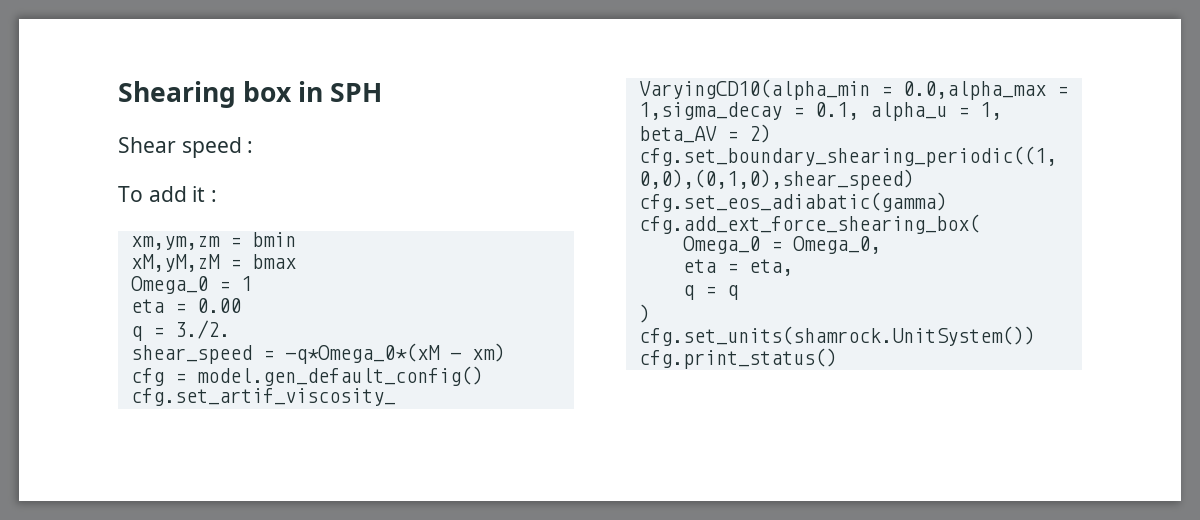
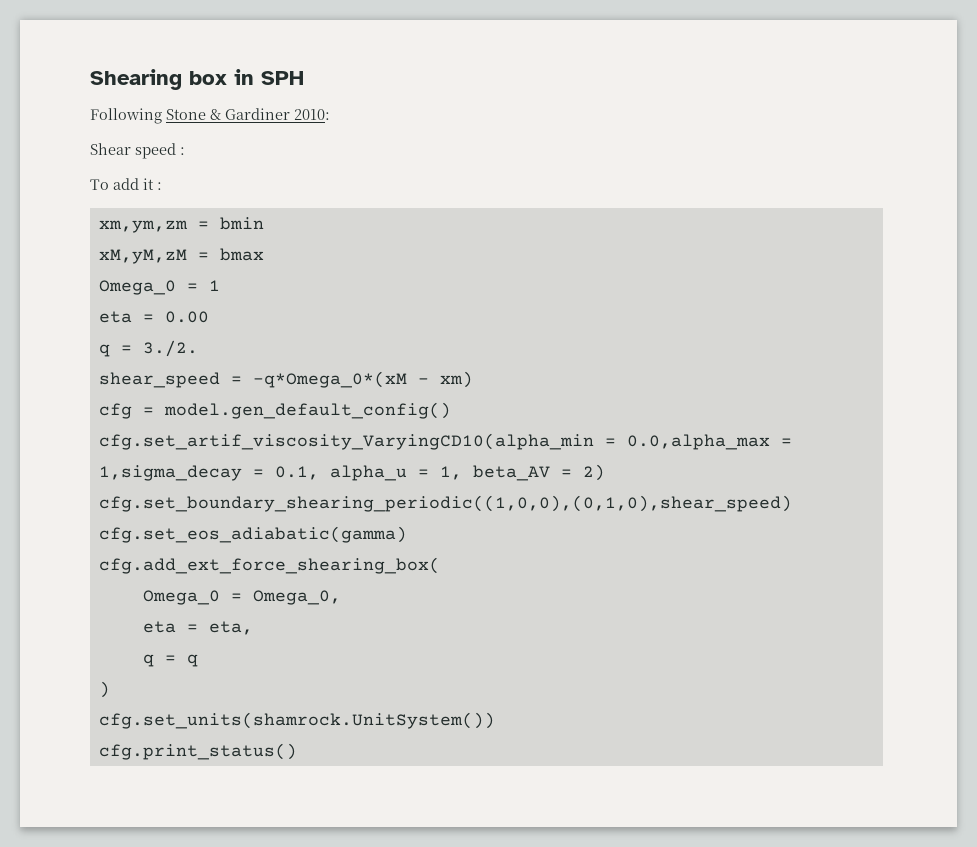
(383, 92) none -> [90,108,330,124] // Following Stone & Gardiner 2010:

